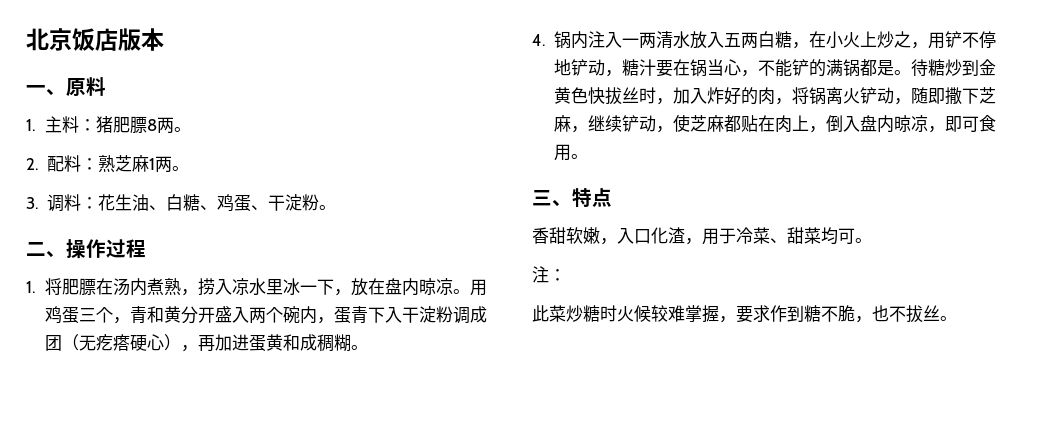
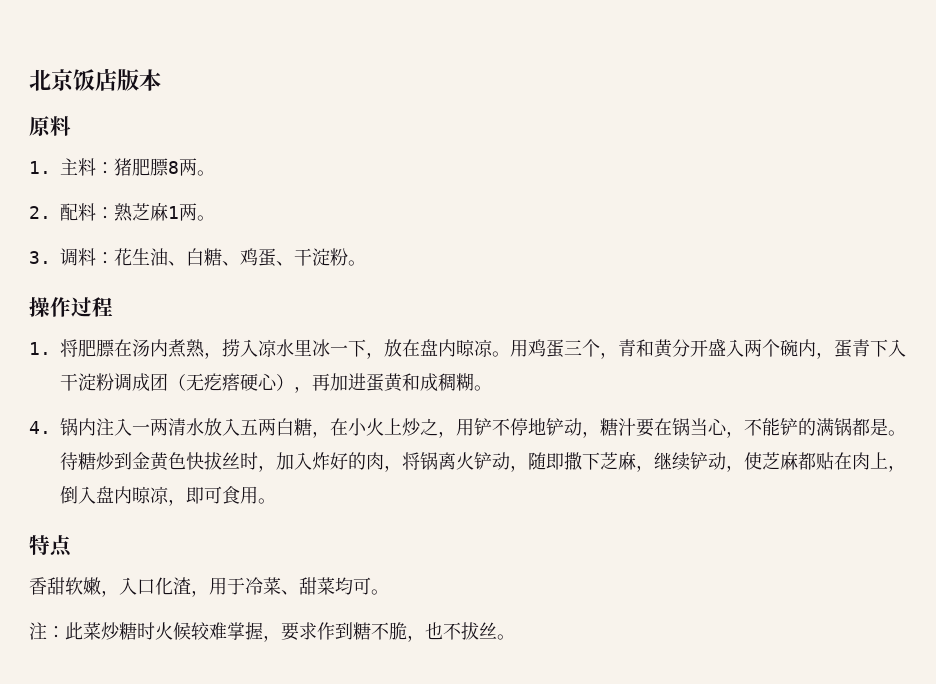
[26,85,66,96] 一、 -> (161, 80) none
[26,242,66,258] 二、 -> (366, 263) none
[532,190,572,207] 三、 -> (276, 501) none
(566, 275) // -> (65, 632) none

